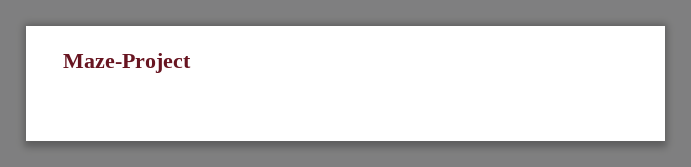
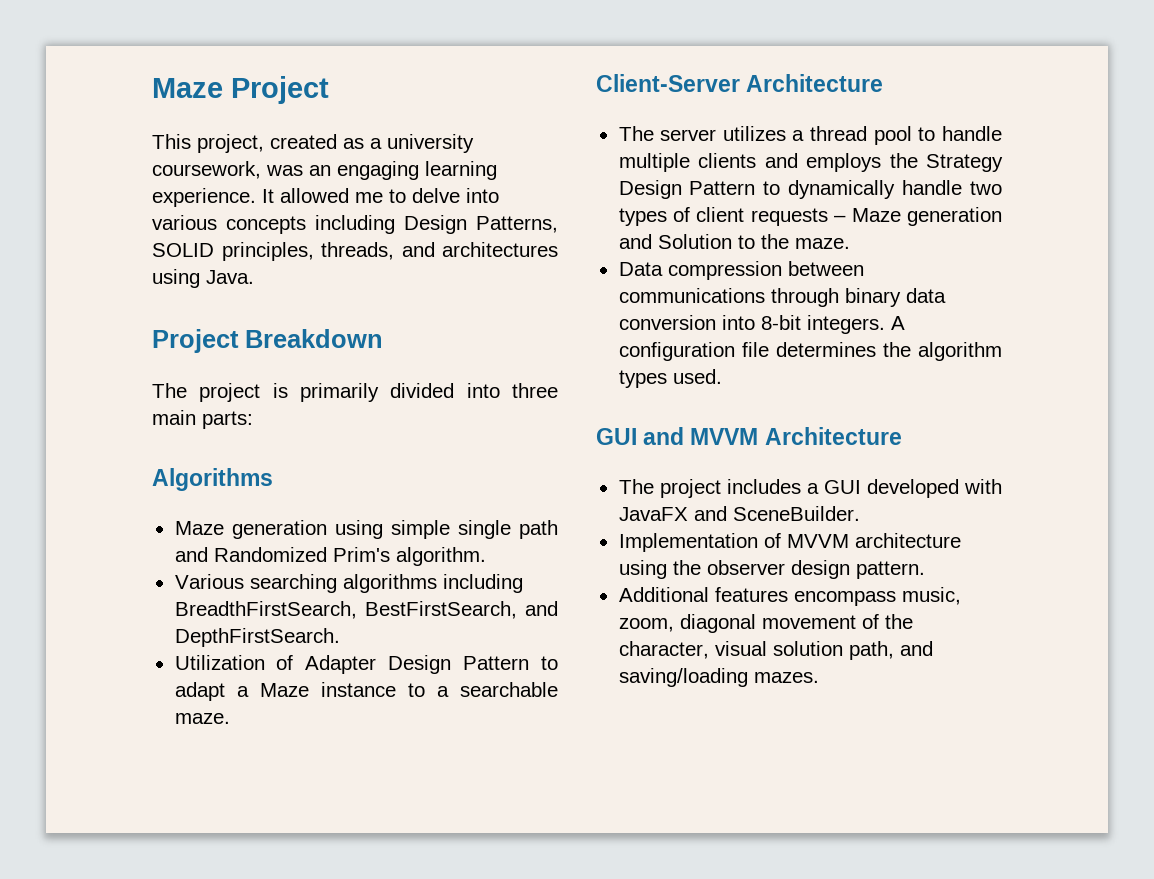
[63,53,191,73] Maze-Project -> [152,76,329,104] [152,134,474,153] [152,161,497,180] [152,188,499,207] [152,215,558,234] [152,242,558,261] [152,269,254,288] [152,329,383,353] [152,383,558,402] [152,410,253,429] [152,468,273,491] [174,520,558,539] [174,547,486,566] [174,574,523,593] [174,601,558,619] [174,628,340,647] [174,655,558,674] [174,682,558,701] [174,713,230,724] [596,74,884,92] [618,126,1002,145] [618,153,1003,172] [618,180,1002,199] [618,207,1002,226] [618,234,850,249] [618,261,864,280] [618,288,946,307] [618,315,905,334] [618,342,1002,361] [618,369,722,388] [596,427,902,445] [618,479,1002,498] [618,506,860,521] [618,533,961,552] [618,560,925,579] [618,587,961,606] [618,614,913,633] [618,641,933,660] [618,668,819,687] Maze Project // This project, created as a university coursework, was an engaging learning experience. It allowed me to delve into various concepts including Design Patterns, SOLID principles, threads, and architectures using Java. // Project Breakdown // The project is primarily divided into three main parts: // Algorithms // Maze generation using simple single path and Randomized Prim's algorithm. // Various searching algorithms including BreadthFirstSearch, BestFirstSearch, and DepthFirstSearch. // Utilization of Adapter Design Pattern to adapt a Maze instance to a searchable maze. // Client-Server Architecture // The server utilizes a thread pool to handle multiple clients and employs the Strategy Design Pattern to dynamically handle two types of client requests – Maze generation and Solution to the maze. // Data compression between communications through binary data conversion into 8-bit integers. A configuration file determines the algorithm types used. // GUI and MVVM Architecture // The project includes a GUI developed with JavaFX and SceneBuilder. // Implementation of MVVM architecture using the observer design pattern. // Additional features encompass music, zoom, diagonal movement of the character, visual solution path, and saving/loading mazes.

